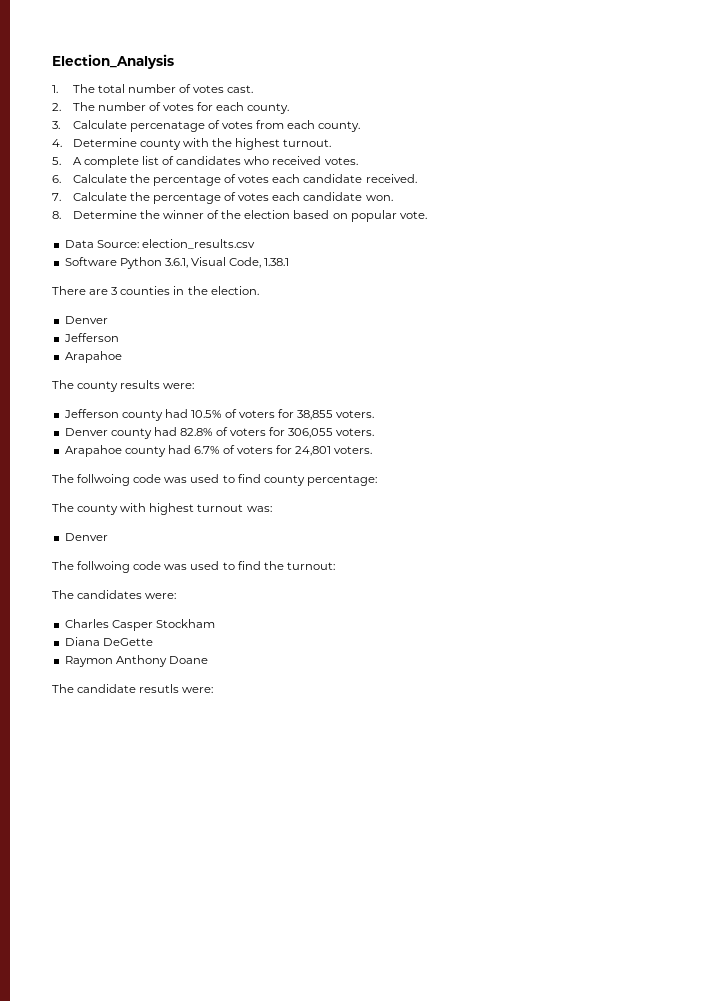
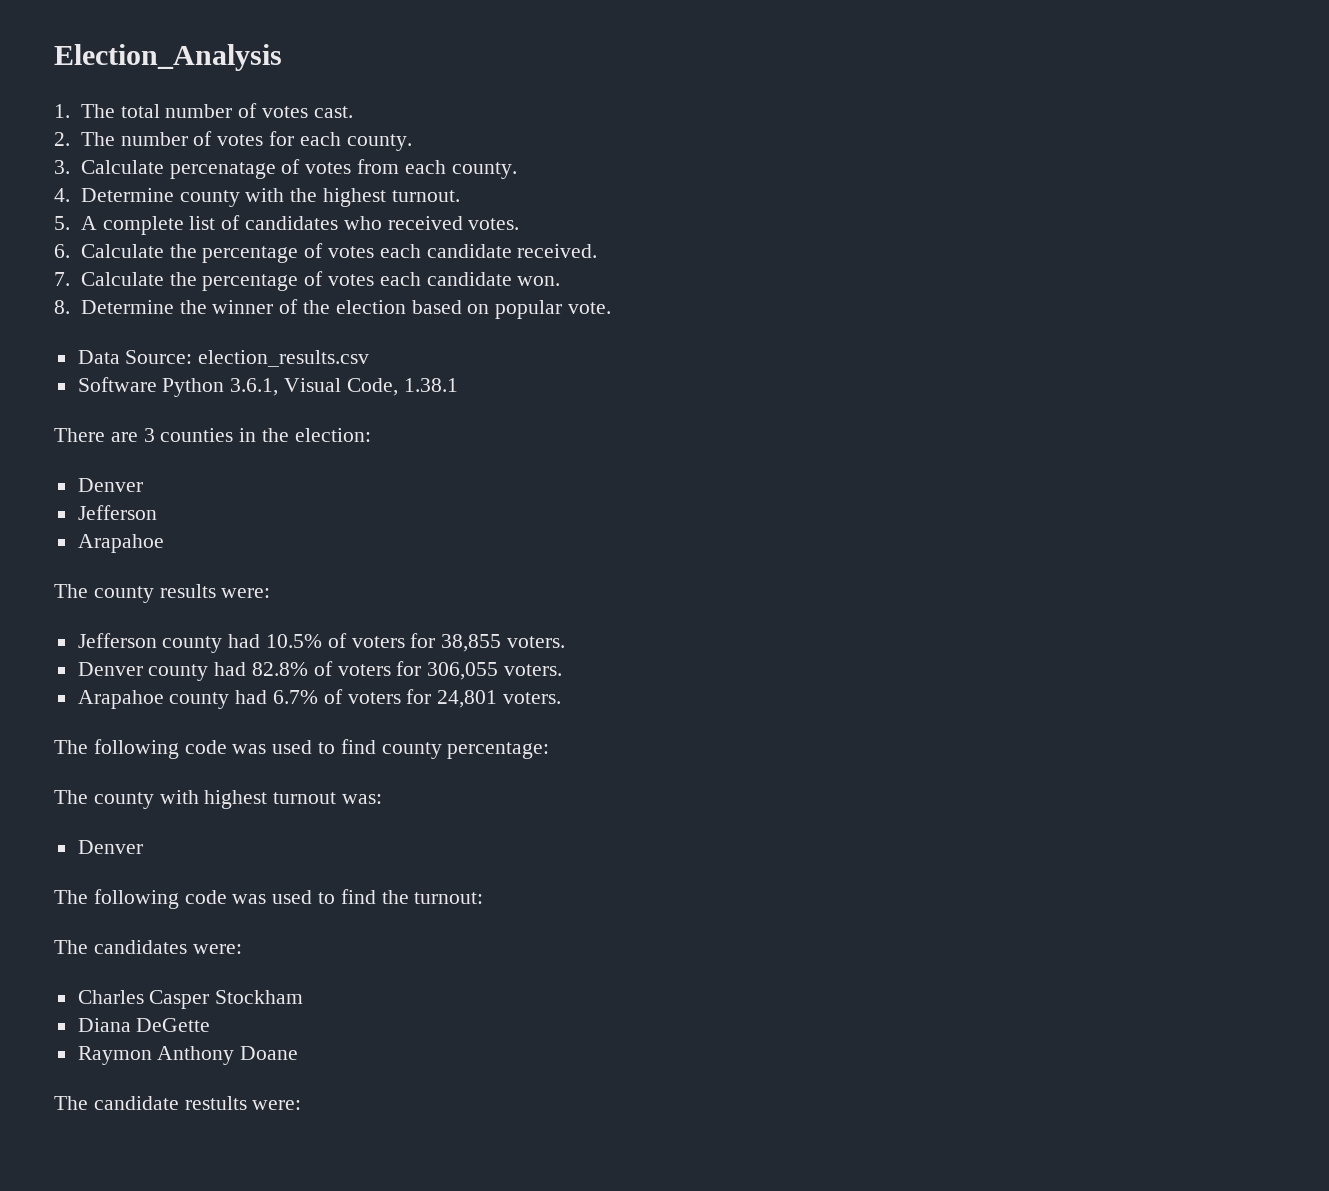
[210,286,259,295] election. -> [294,428,371,442] election:
[77,474,131,486] follwoing -> [93,739,179,759] following
[77,561,131,573] follwoing -> [93,889,179,909] following
[139,684,180,693] resutls -> [184,1096,247,1110] restults

